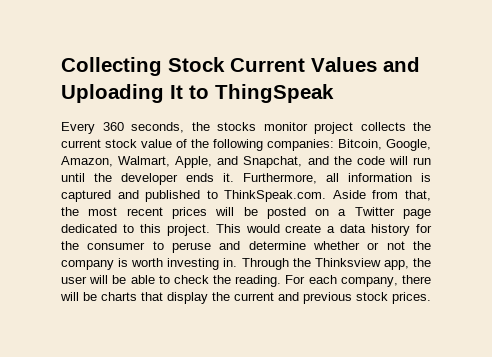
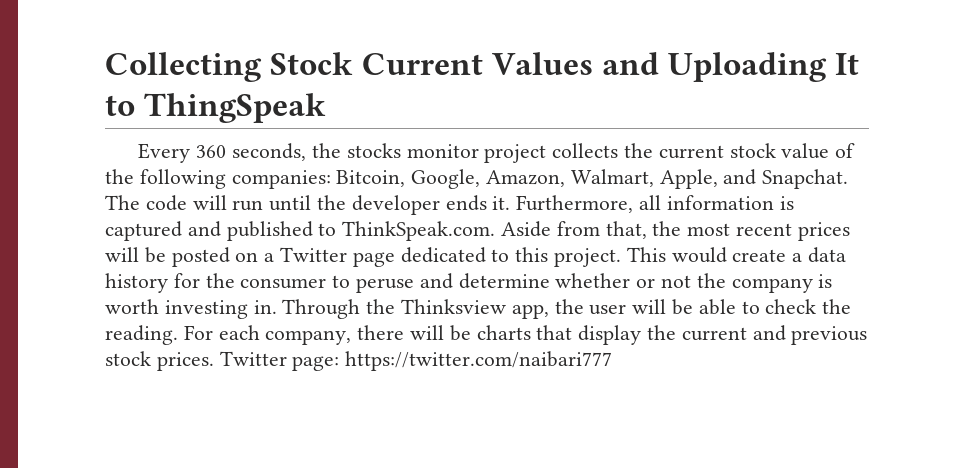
[243,156,352,168] Snapchat, and the -> [762,169,849,189] [105,195,140,210] Snapchat. The
(431, 298) none -> [219,351,613,371] Twitter page: https://twitter.com/naibari777

